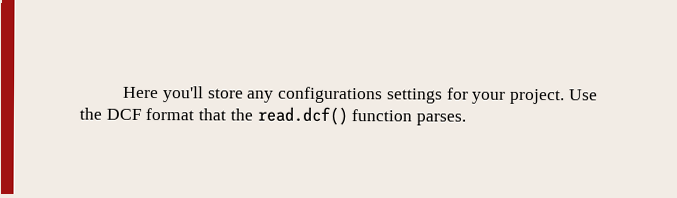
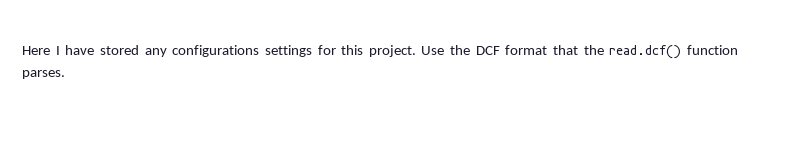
[161,86,244,103] you'll store -> [55,45,139,55] I have stored
[471,91,507,104] your -> [341,45,364,55] this

